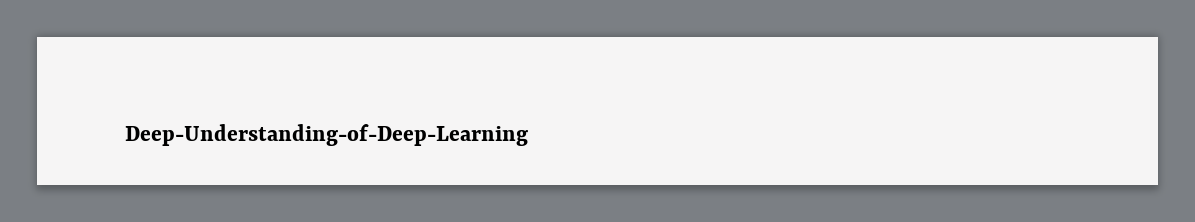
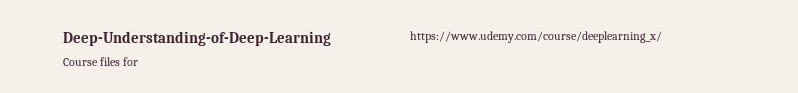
(528, 135) none -> [63,57,139,66] [410,31,662,43] // Course files for https://www.udemy.com/course/deeplearning_x/

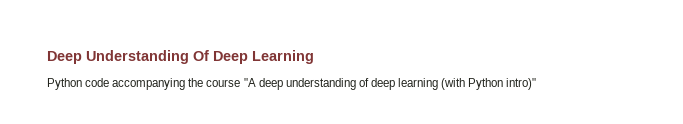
[63,31,331,46] [63,57,139,66] [410,31,662,43] Deep-Understanding-of-Deep-Learning // Course files for https://www.udemy.com/course/deeplearning_x/ -> [47,50,314,64] [47,78,537,90] Deep Understanding Of Deep Learning // Python code accompanying the course "A deep understanding of deep learning (with Python intro)"

